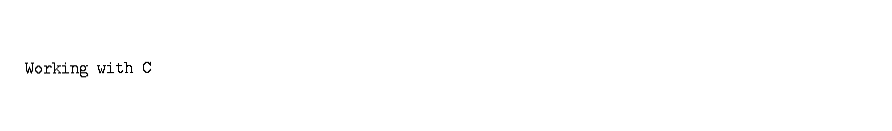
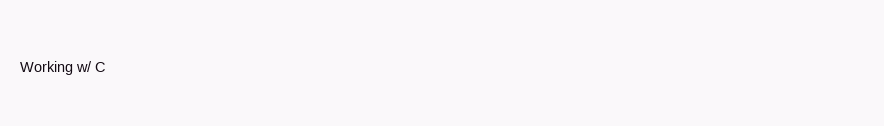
[96,59,135,78] with -> [76,61,92,72] w/

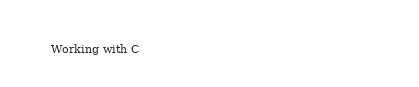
[76,61,92,72] w/ -> [103,44,127,53] with

